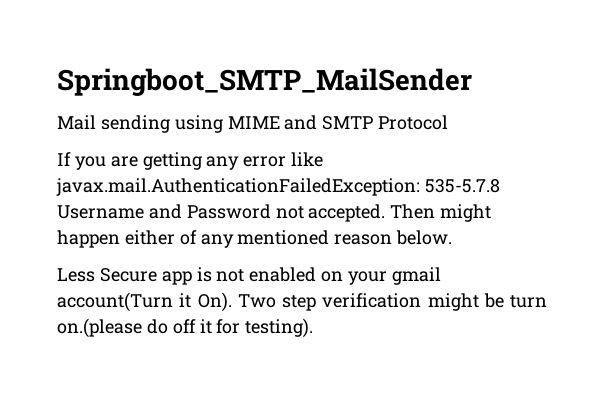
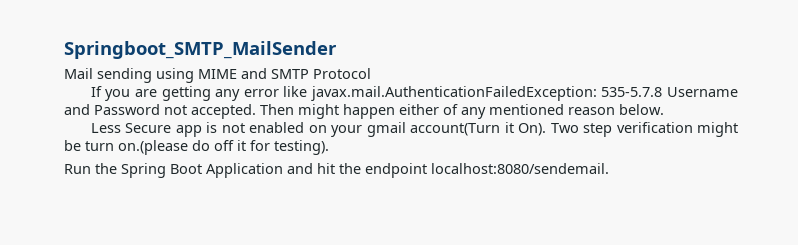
(314, 328) none -> [64,163,609,178] // Run the Spring Boot Application and hit the endpoint localhost:8080/sendemail.

